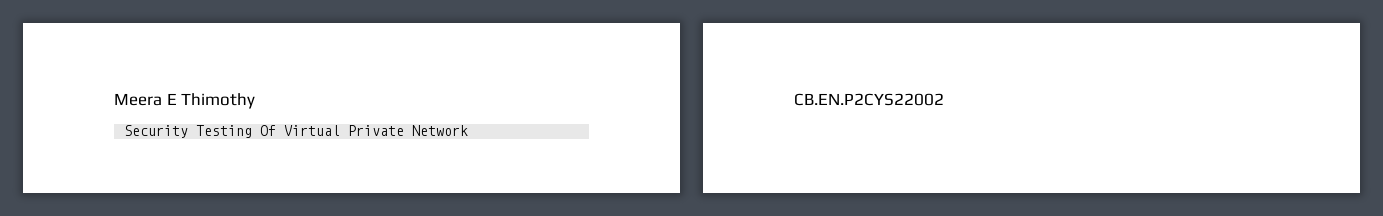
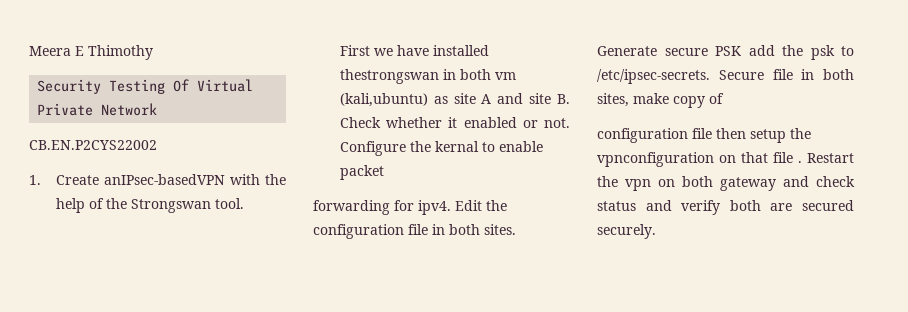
(944, 99) none -> [29,174,286,185] [55,198,244,213] [339,45,489,56] [339,69,516,84] [339,93,570,107] [339,117,570,128] [339,141,543,156] [339,165,384,180] [313,200,507,215] [313,224,516,239] [597,45,854,60] [597,69,854,84] [597,93,724,108] [597,128,811,143] [597,152,854,167] [597,176,855,191] [597,200,854,215] [597,224,656,239] // 1. Create anIPsec-basedVPN with the help of the Strongswan tool. // First we have installed thestrongswan in both vm (kali,ubuntu) as site A and site B. Check whether it enabled or not. Configure the kernal to enable packet // forwarding for ipv4. Edit the configuration file in both sites. Generate secure PSK add the psk to /etc/ipsec-secrets. Secure file in both sites, make copy of // configuration file then setup the vpnconfiguration on that file . Restart the vpn on both gateway and check status and verify both are secured securely.

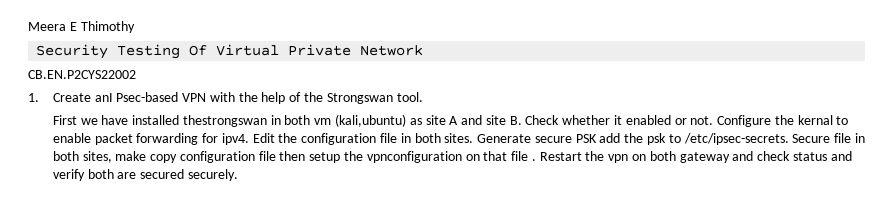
[103,174,225,185] anIPsec-basedVPN -> [94,92,207,102] anI Psec-based VPN
(384, 172) // -> (133, 139) none
[709,93,724,104] of // -> (178, 158) none

